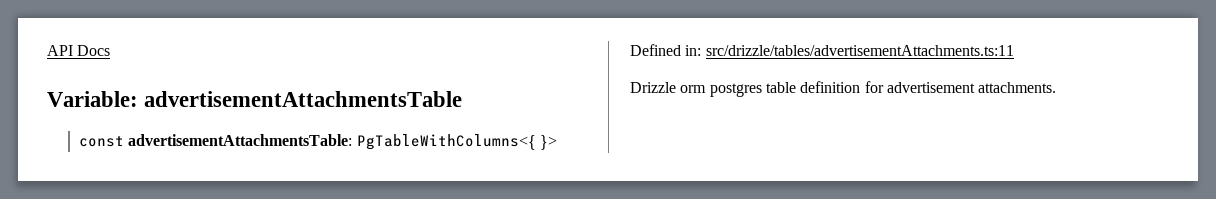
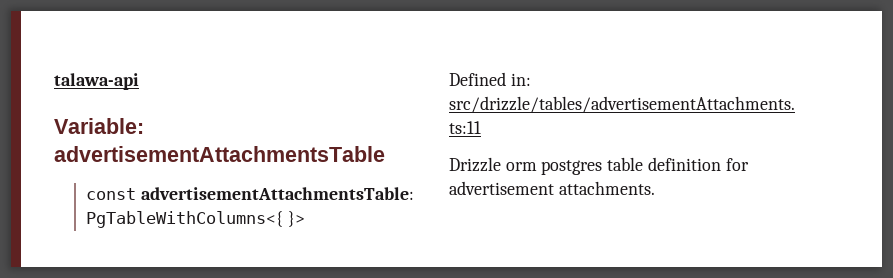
[47,45,111,56] API Docs -> [54,73,139,90] talawa-api

